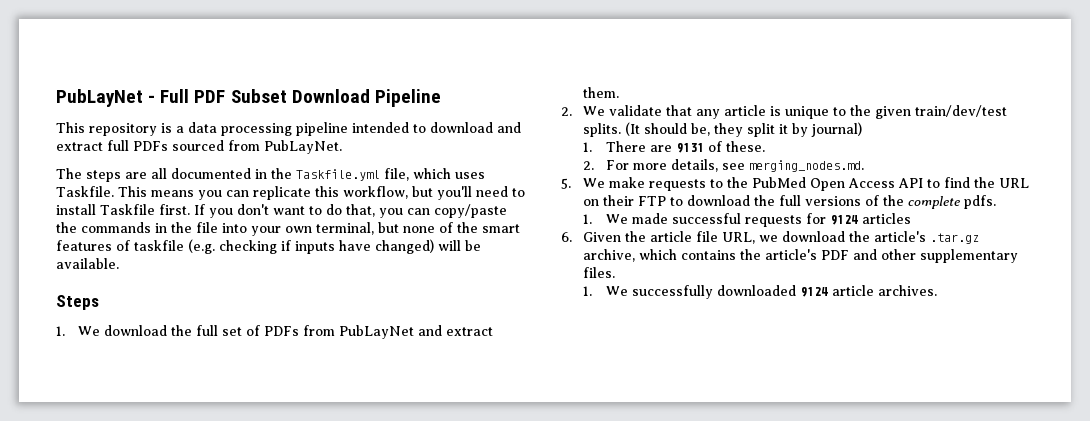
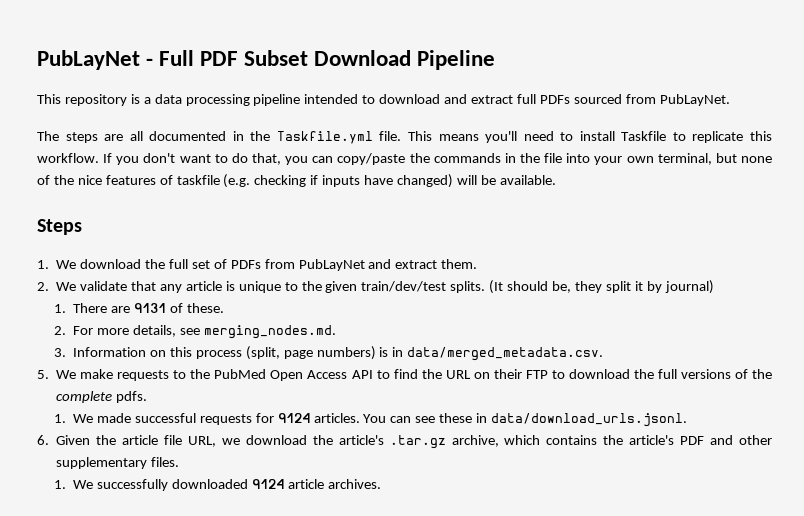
[384,168,485,181] [56,186,433,200] file, which uses Taskfile. This means you can replicate this workflow, but -> [379,131,479,141] file. This means
[159,204,190,215] first. -> [672,131,772,143] [37,153,99,163] to replicate this workflow.
[482,224,520,233] smart -> [77,175,102,185] nice
(864, 166) none -> [53,346,604,361] // 3. Information on this process (split, page numbers) is in data/merged_metadata.csv.
[861,213,911,224] articles -> [313,413,688,427] articles. You can see these in data/download_urls.jsonl.

